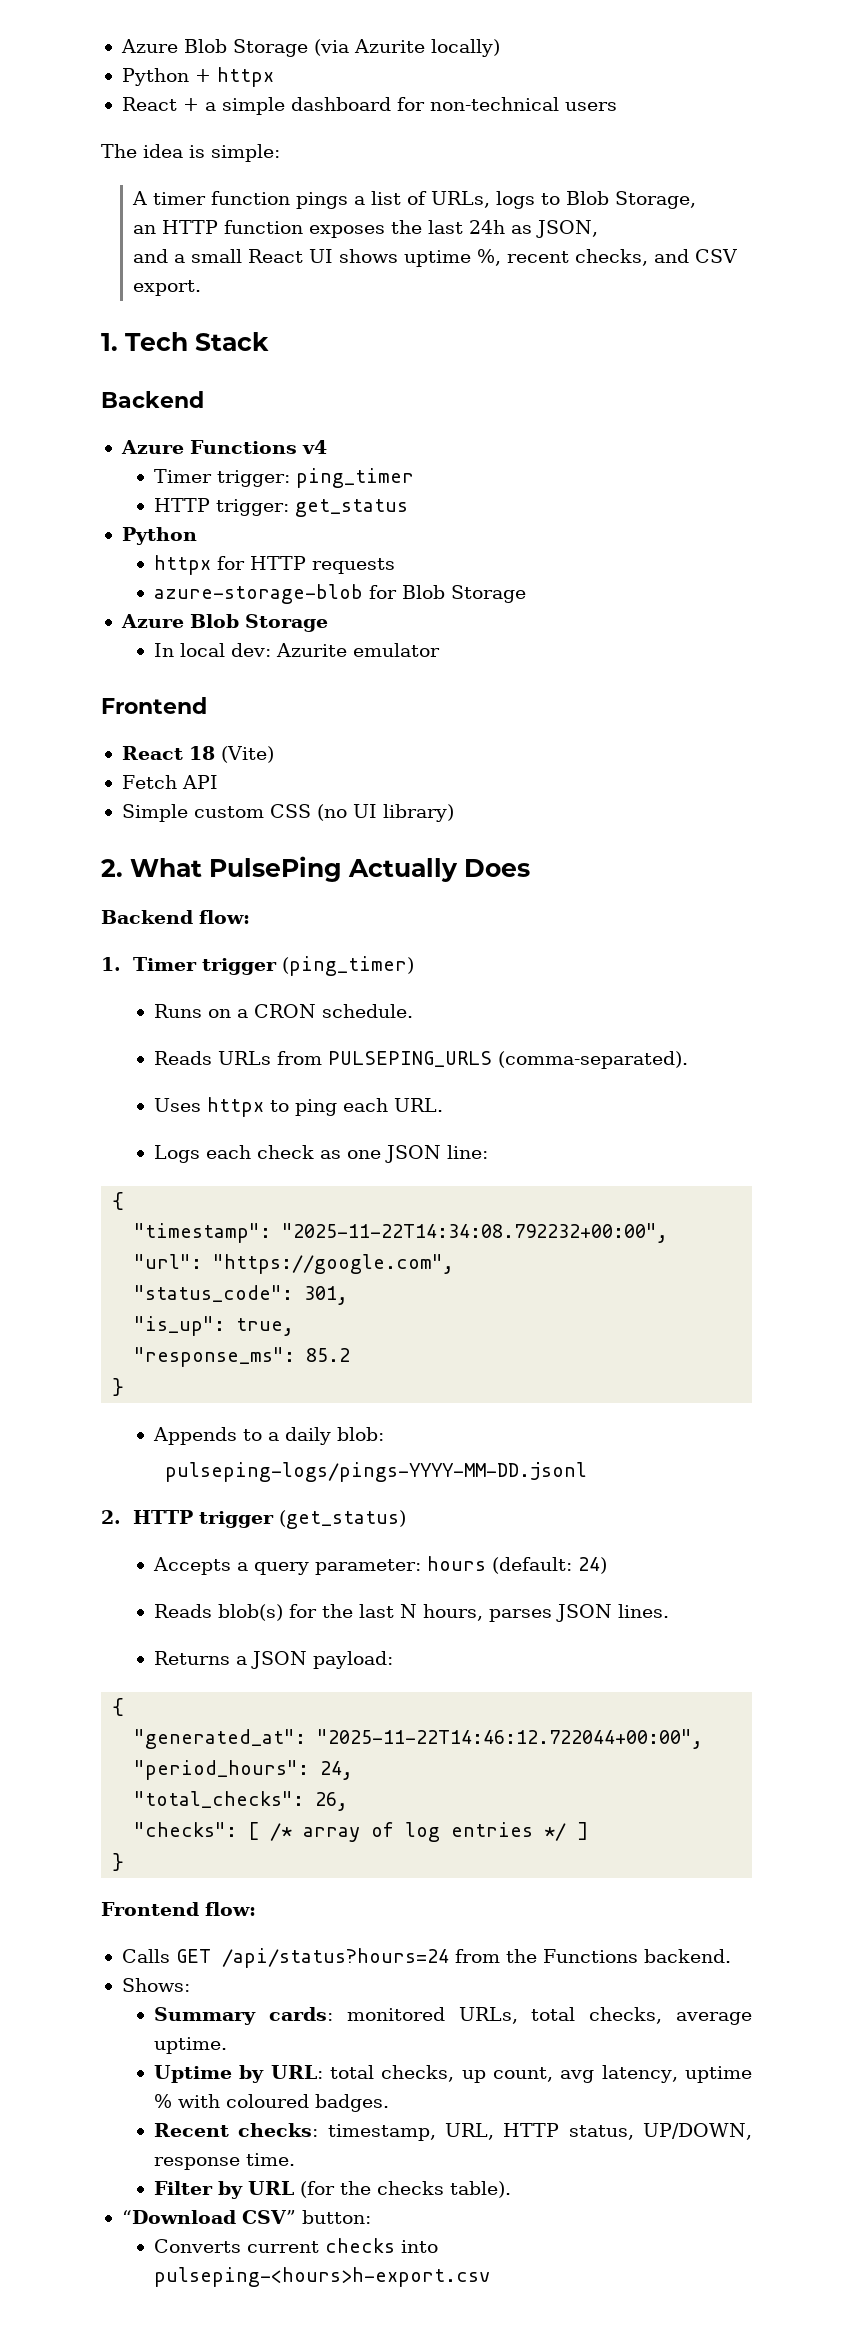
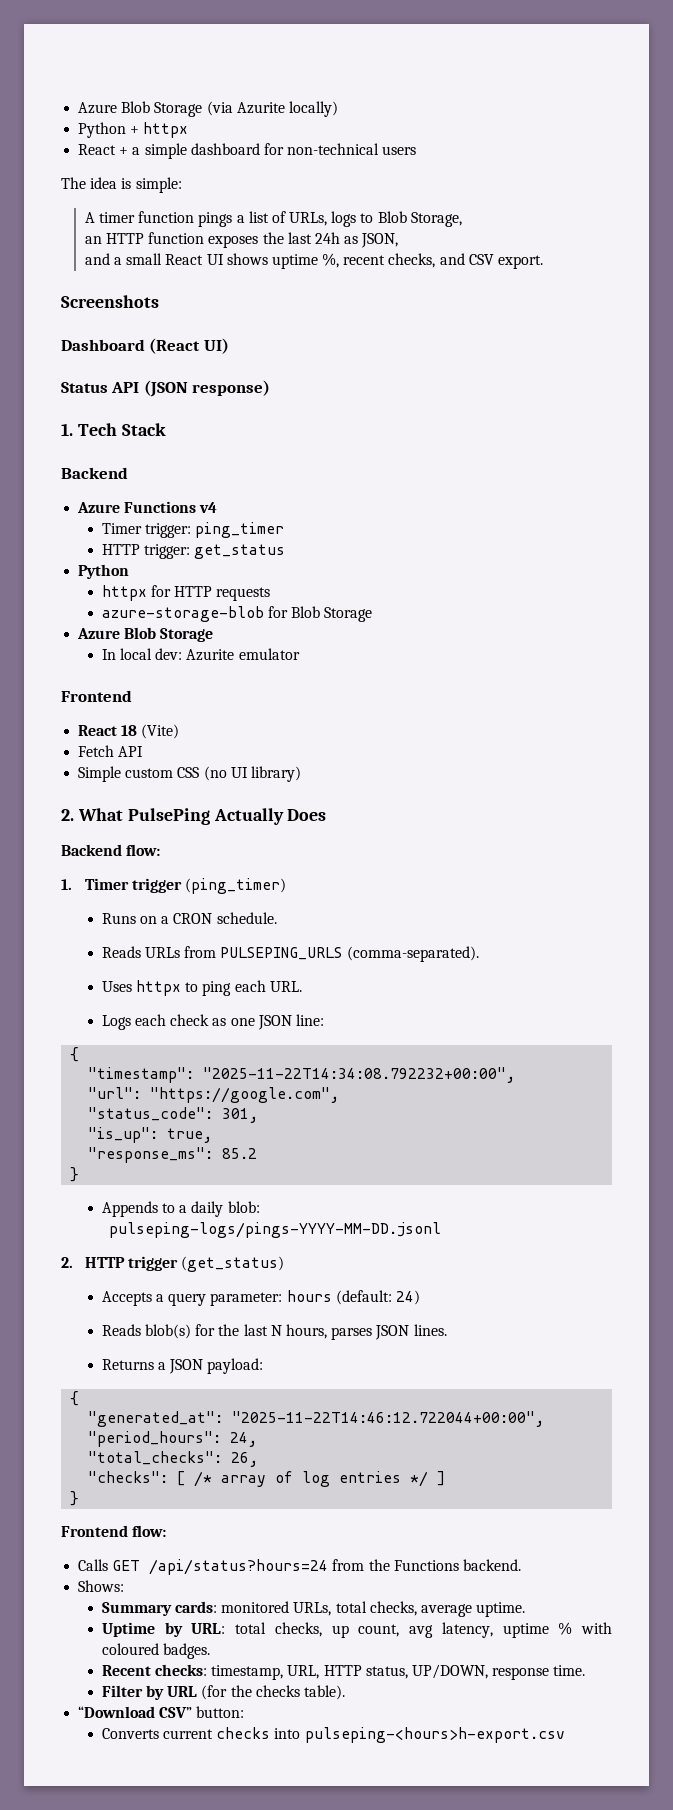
(202, 288) none -> [61,295,159,308] [61,338,229,354] [61,380,271,397] // Screenshots // Dashboard (React UI) // Status API (JSON response)

